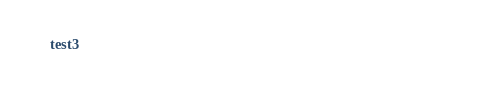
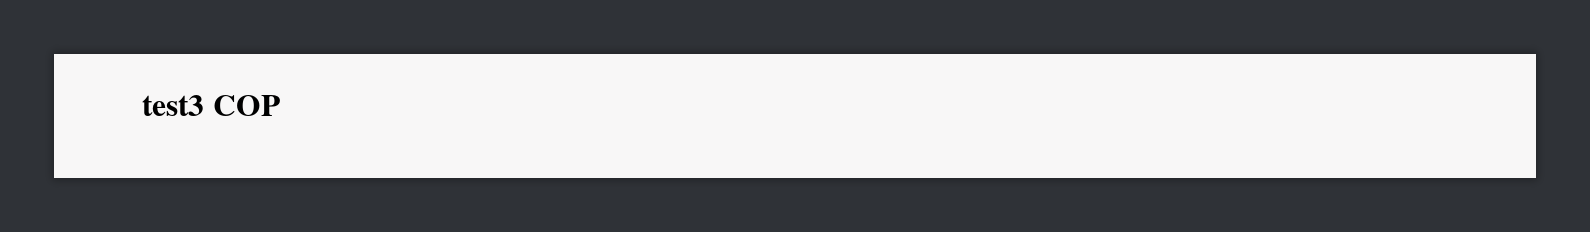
(79, 44) none -> [212,95,280,116] COP

